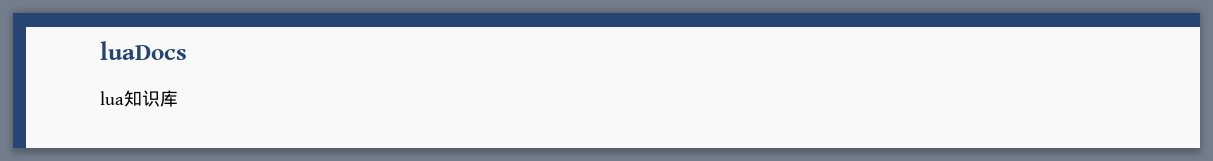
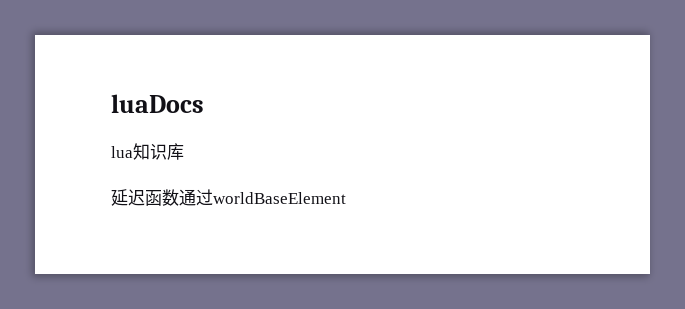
(178, 98) none -> [111,189,346,206] // 延迟函数通过worldBaseElement

